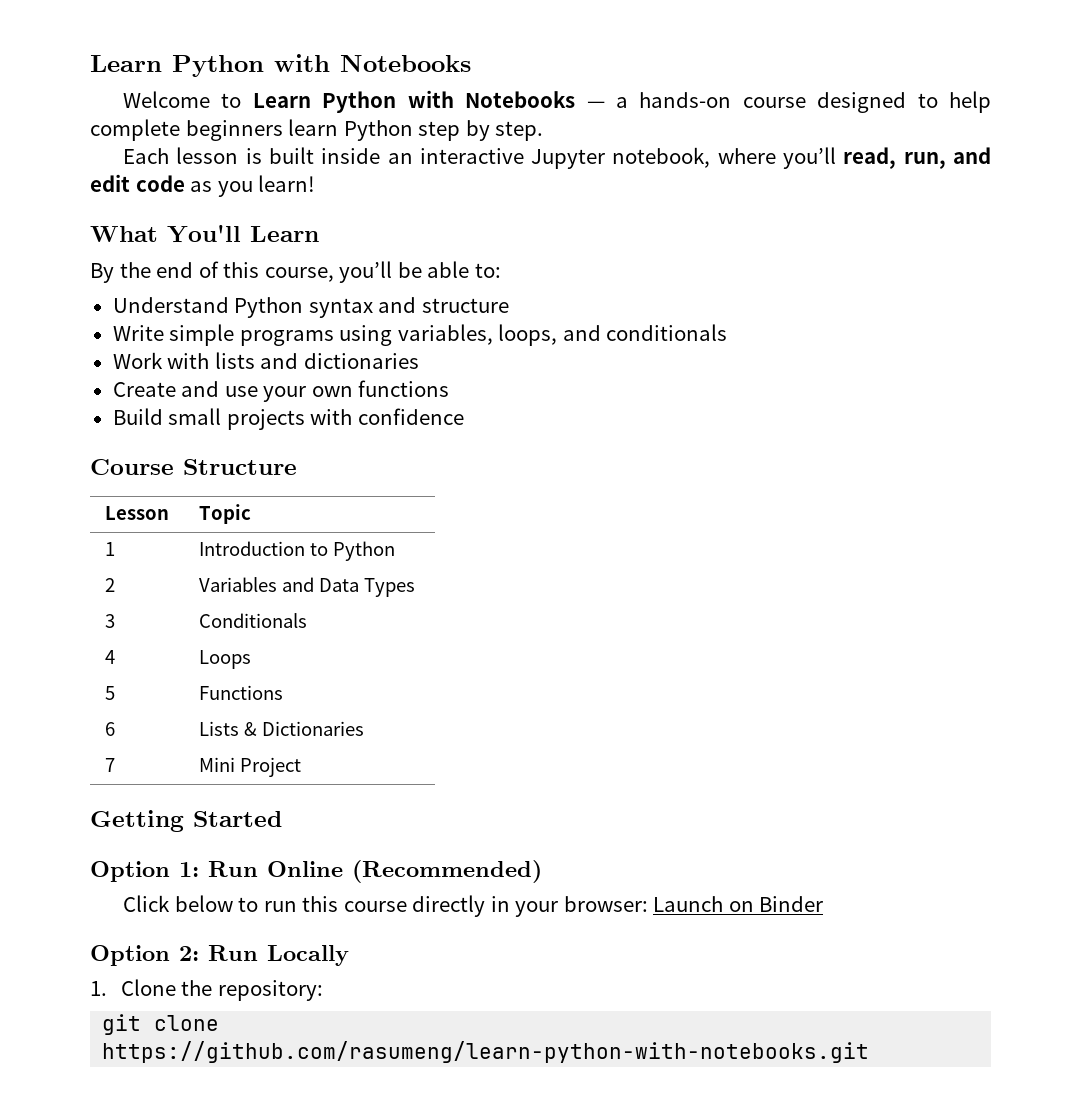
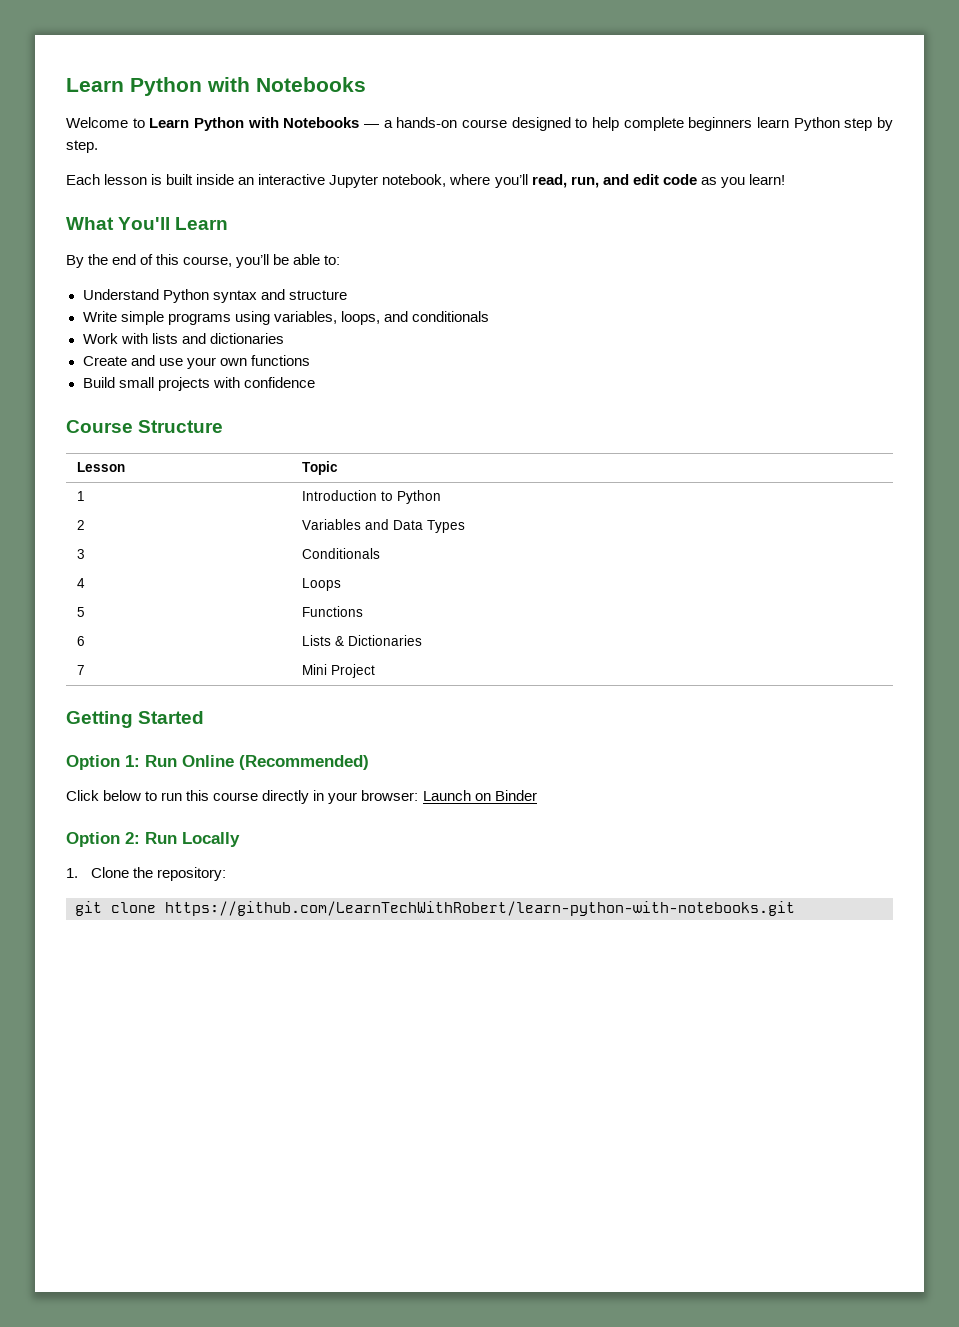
[102,1041,870,1063] https://github.com/rasumeng/learn-python-with-notebooks.git -> [165,901,795,916] https://github.com/LearnTechWithRobert/learn-python-with-notebooks.git

